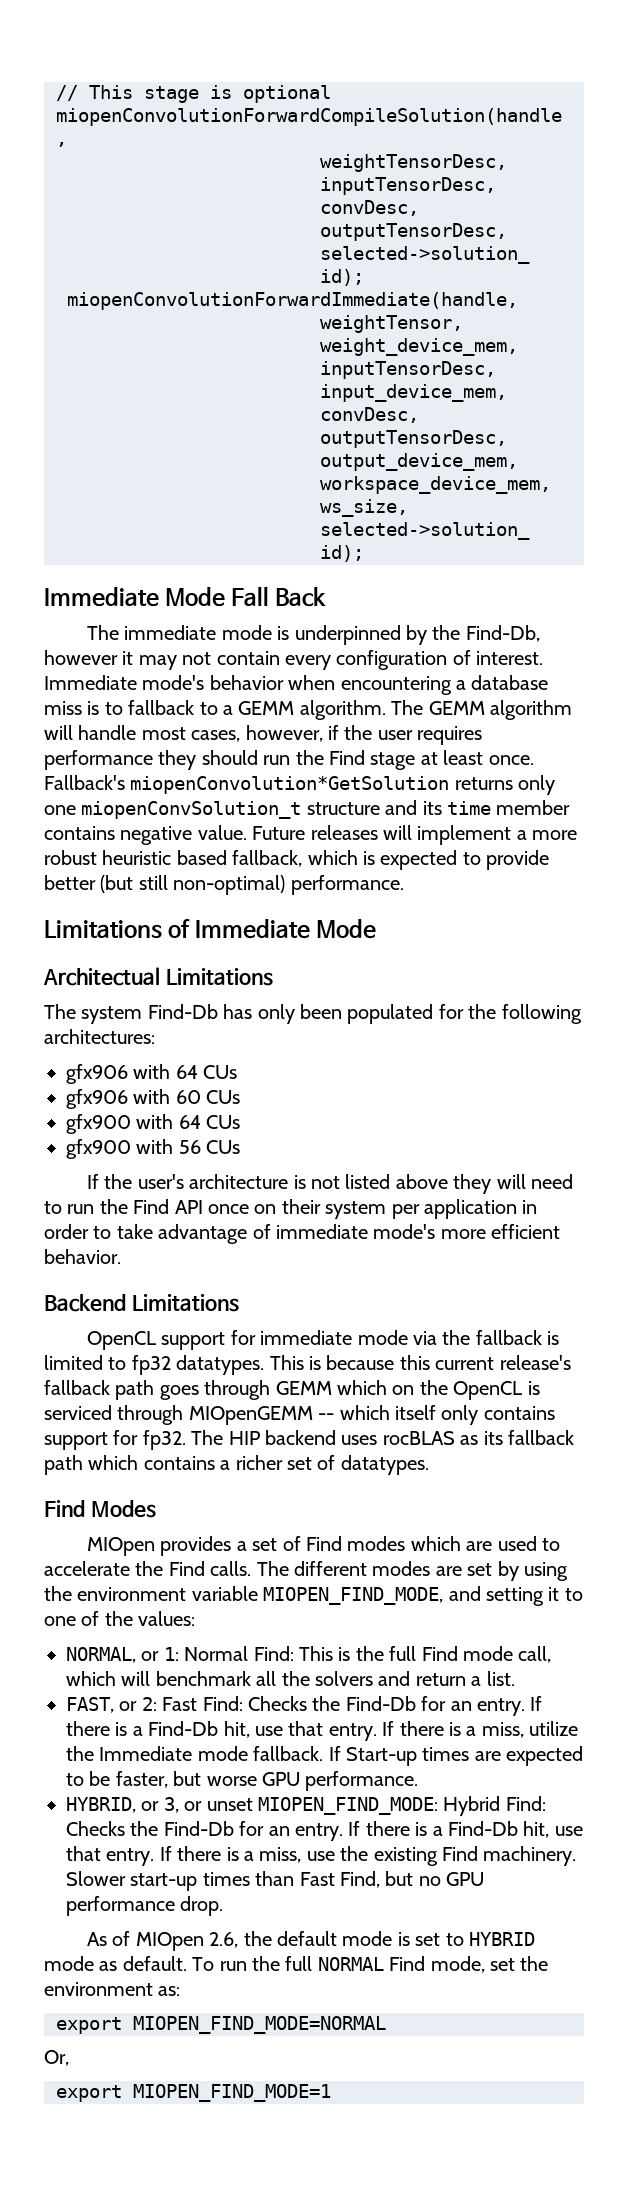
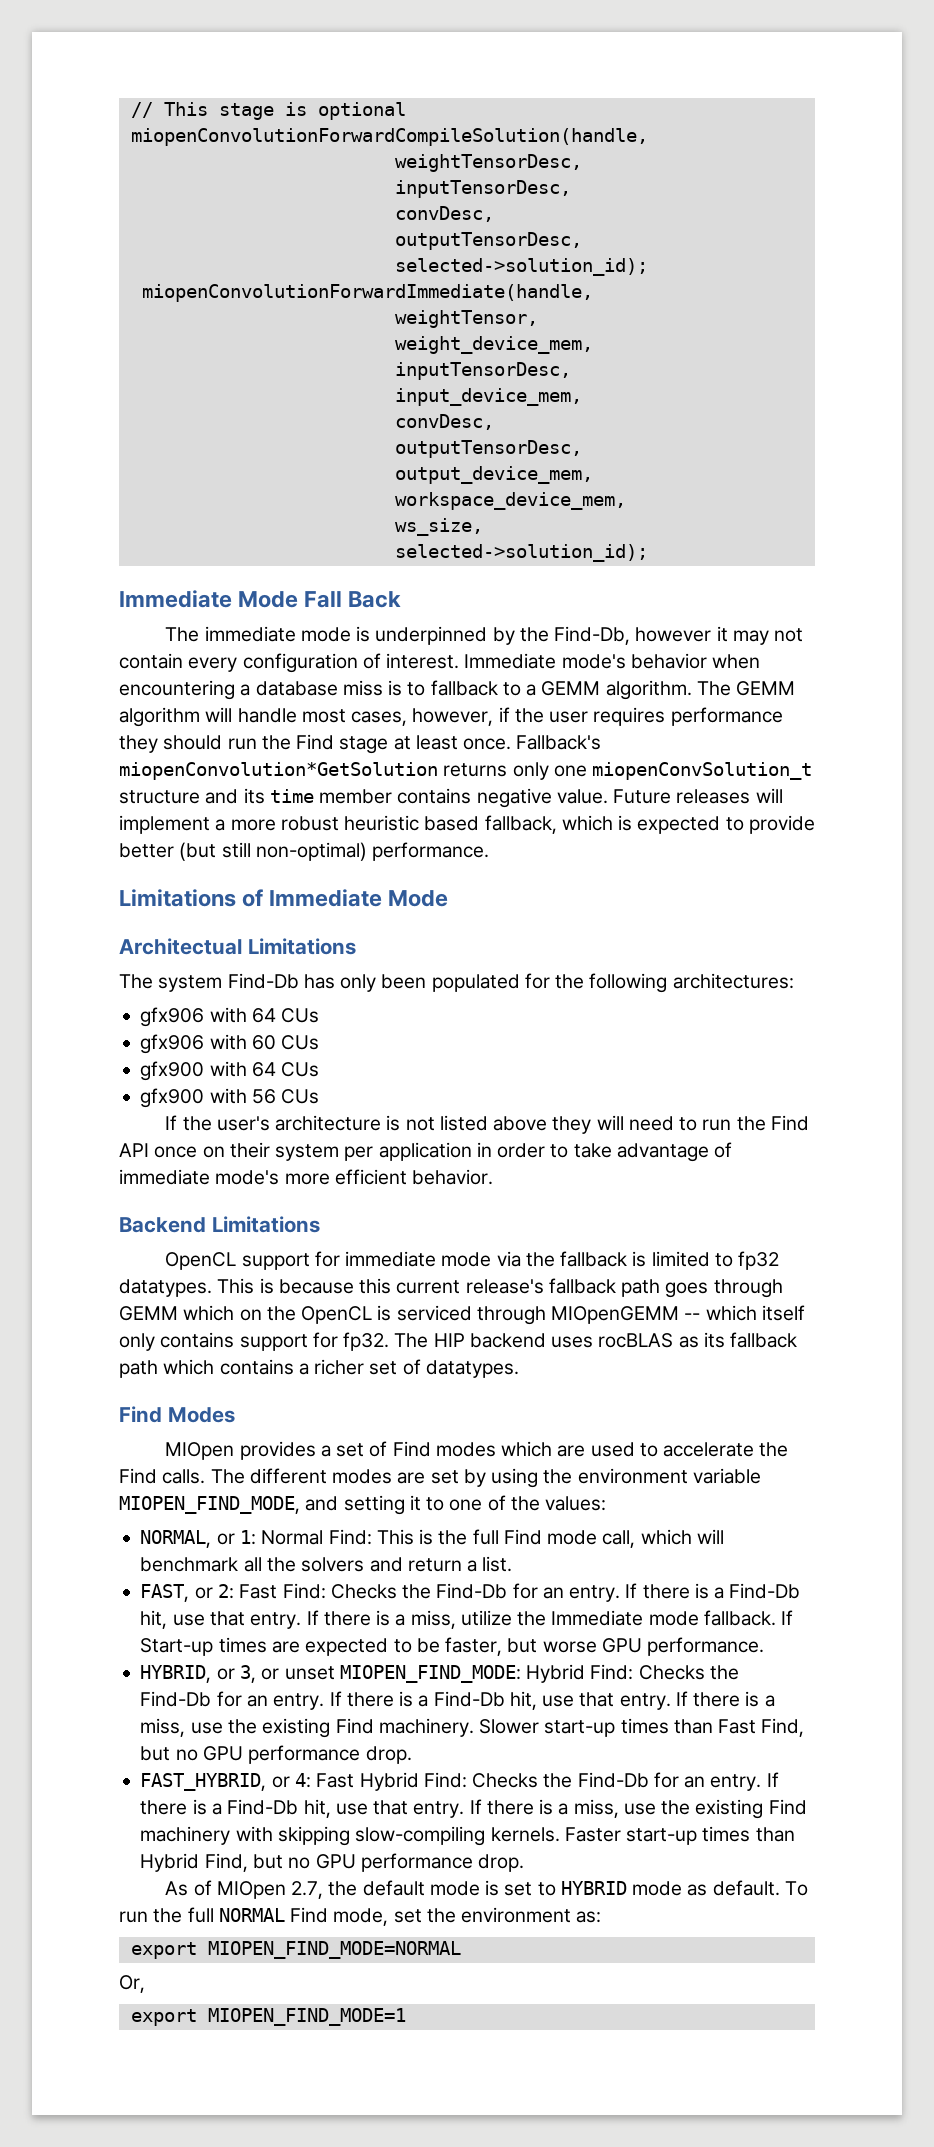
(224, 1906) none -> [140,1772,779,1791] [140,1799,807,1819] [140,1826,795,1846] [140,1853,525,1872] // FAST_HYBRID, or 4: Fast Hybrid Find: Checks the Find-Db for an entry. If there is a Find-Db hit, use that entry. If there is a miss, use the existing Find machinery with skipping slow-compiling kernels. Faster start-up times than Hybrid Find, but no GPU performance drop.
[209,1932,239,1948] 2.6, -> [291,1881,324,1899] 2.7,

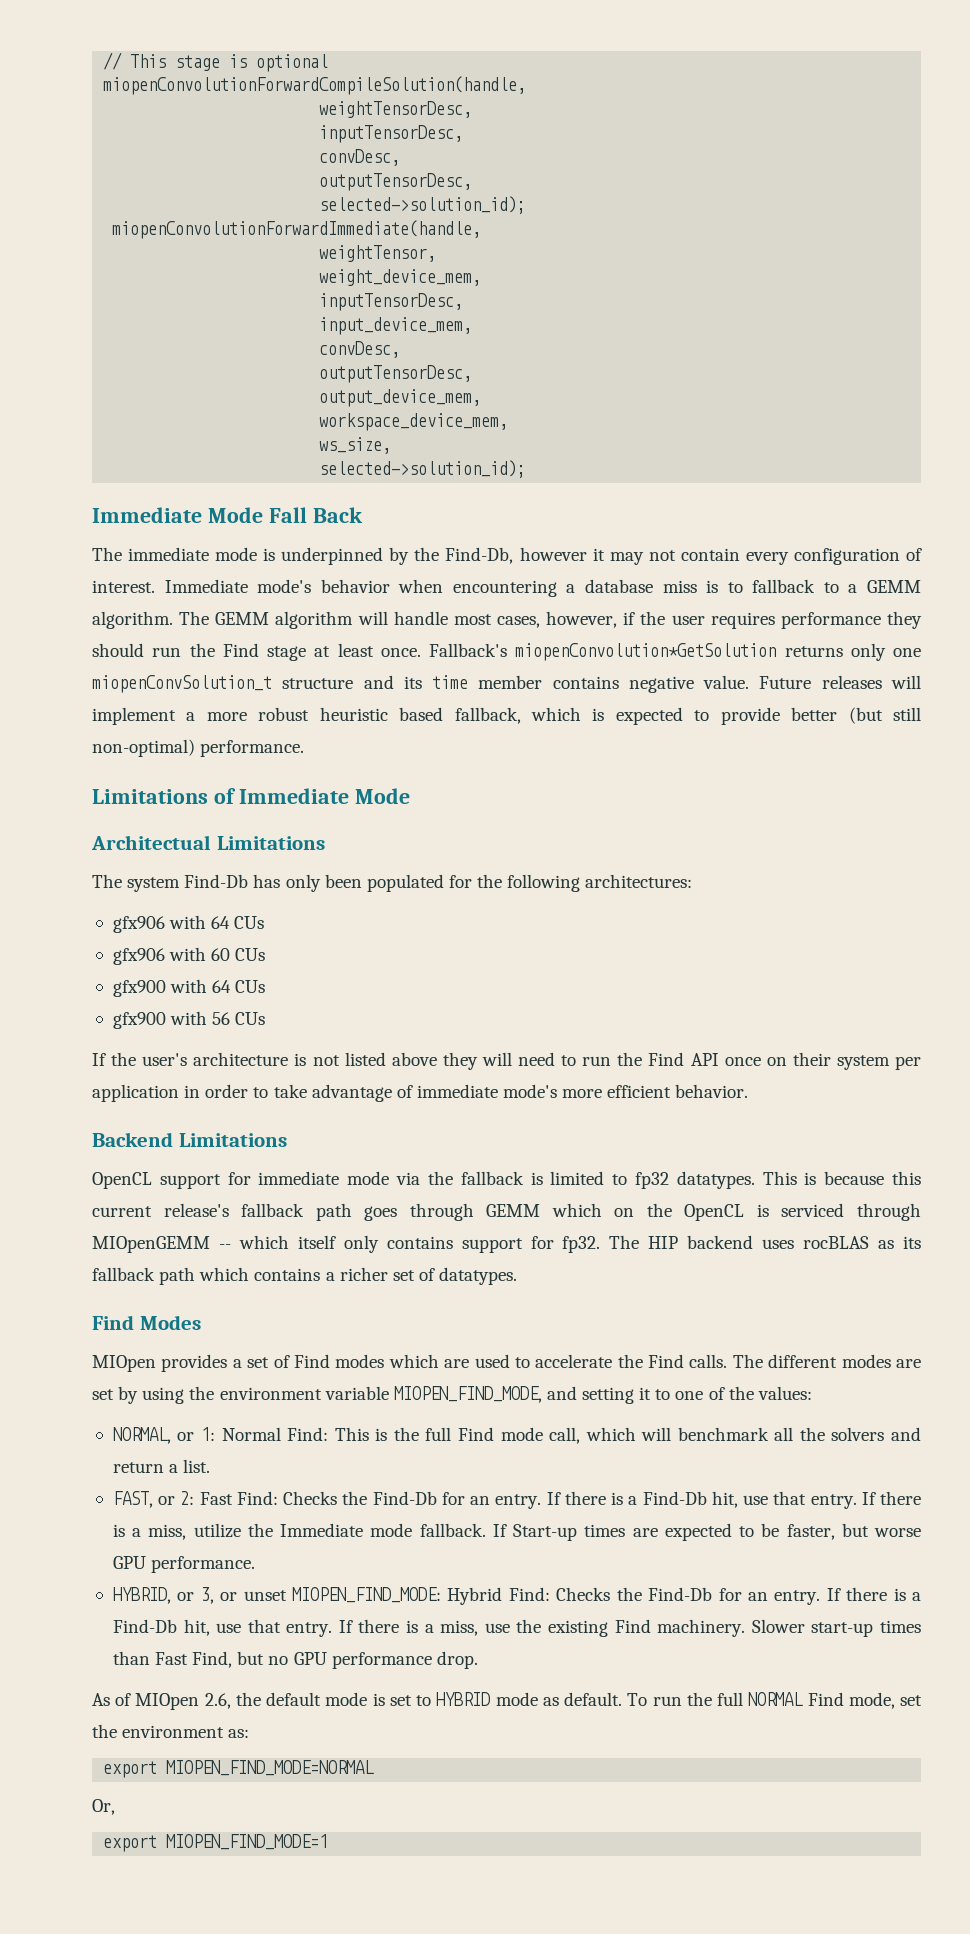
[140,1772,779,1791] [140,1799,807,1819] [140,1826,795,1846] [140,1853,525,1872] // FAST_HYBRID, or 4: Fast Hybrid Find: Checks the Find-Db for an entry. If there is a Find-Db hit, use that entry. If there is a miss, use the existing Find machinery with skipping slow-compiling kernels. Faster start-up times than Hybrid Find, but no GPU performance drop. -> (478, 1660) none
[291,1881,324,1899] 2.7, -> [204,1693,231,1709] 2.6,

